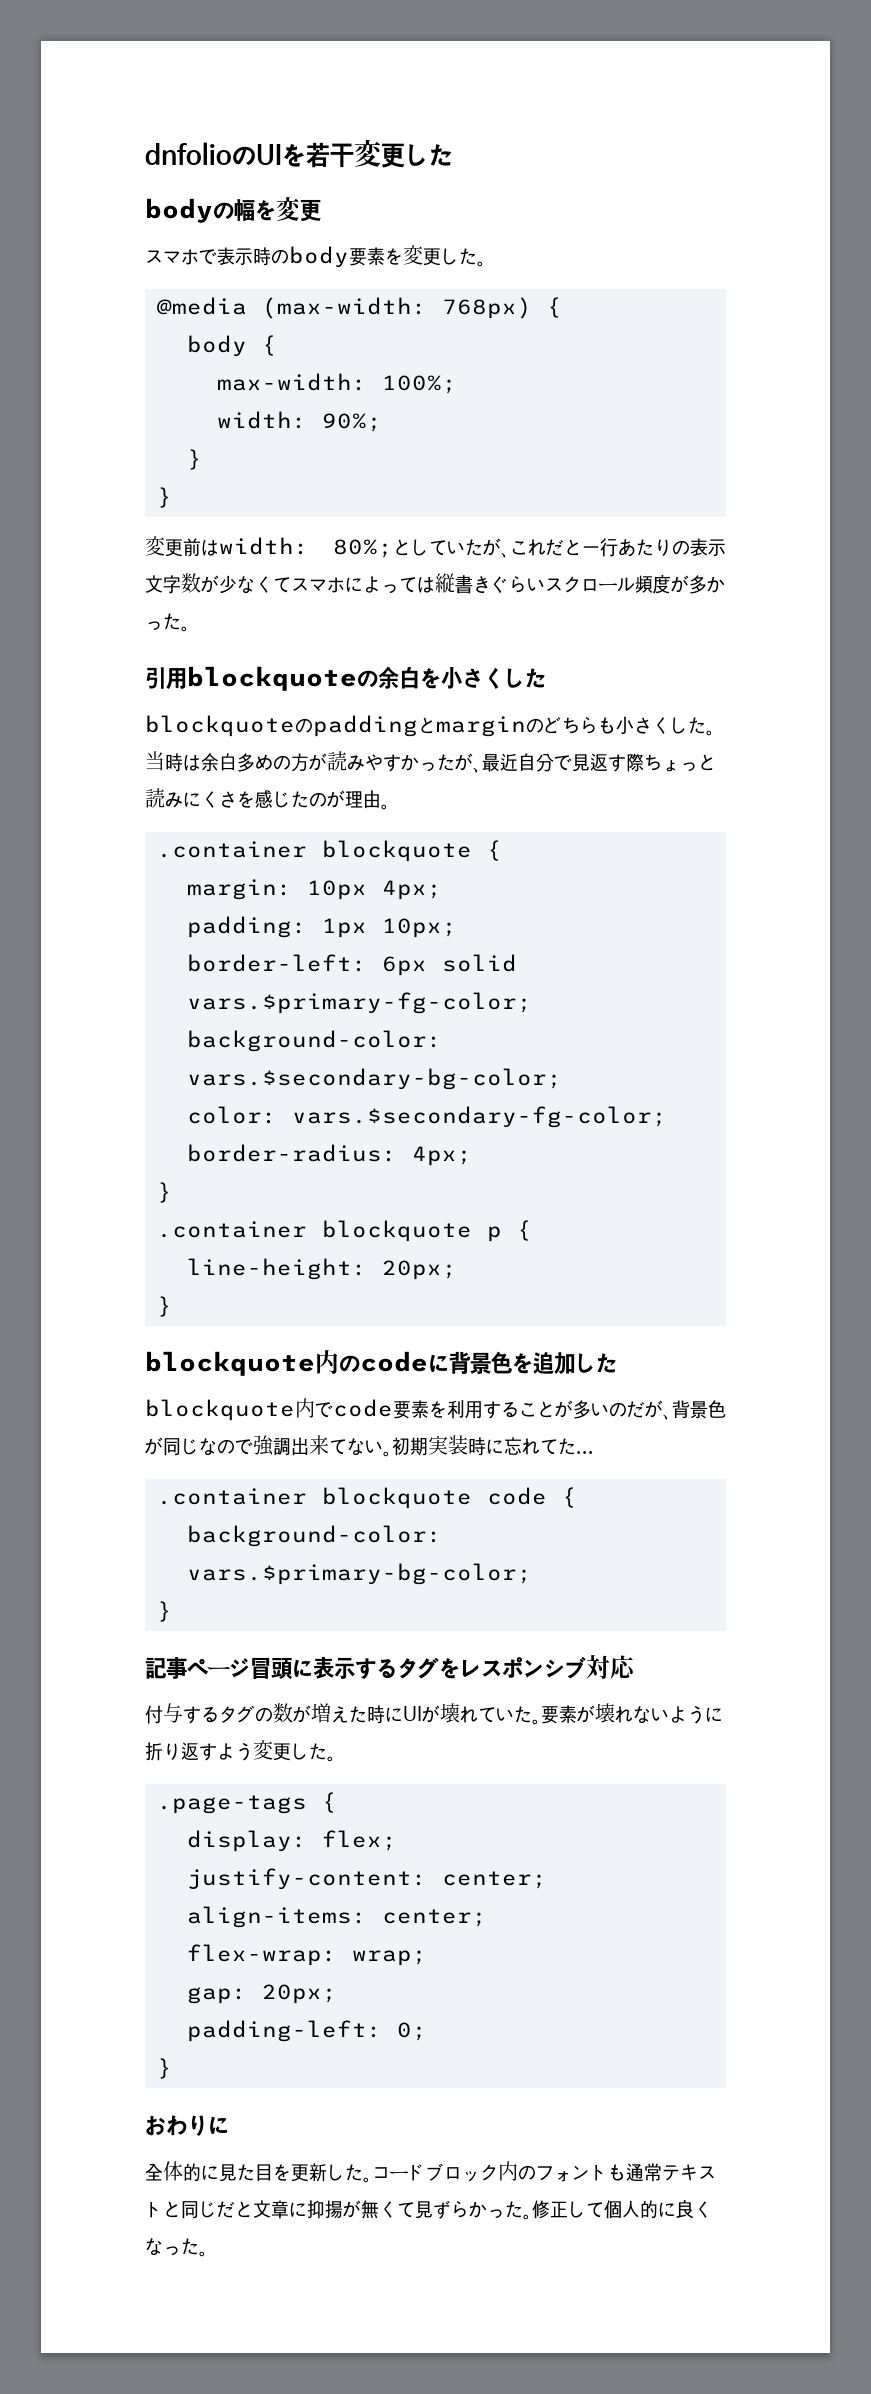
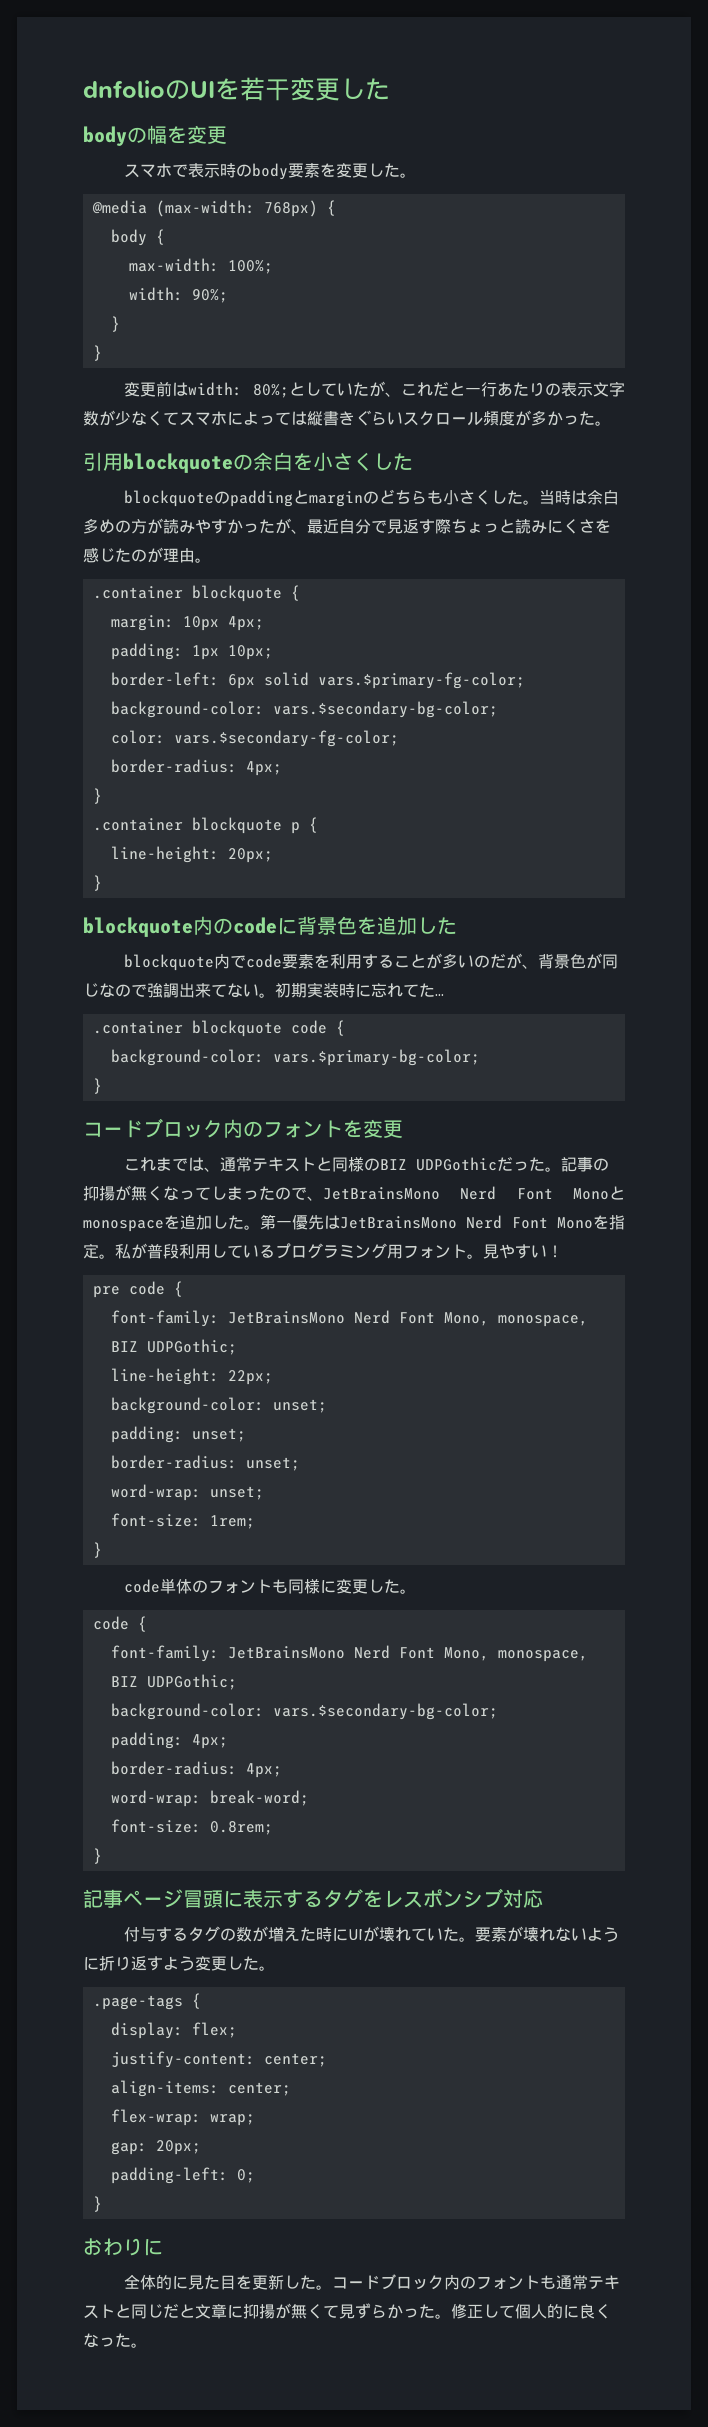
(172, 1611) none -> [83,1118,403,1138] [124,1157,610,1172] [83,1185,625,1201] [83,1214,625,1232] [83,1243,563,1259] [92,1281,183,1298] [110,1310,588,1327] [110,1339,237,1355] [110,1368,273,1385] [110,1397,327,1414] [110,1426,246,1443] [110,1455,300,1471] [110,1484,264,1501] [110,1513,255,1529] [92,1542,102,1558] [124,1578,417,1594] [92,1616,147,1632] [110,1645,588,1662] [110,1674,237,1690] [110,1703,498,1720] [110,1732,228,1749] [110,1761,282,1778] [110,1790,309,1807] [110,1819,273,1835] [92,1848,102,1864] // コードブロック内のフォントを変更 // これまでは、通常テキストと同様のBIZ UDPGothicだった。記事の抑揚が無くなってしまったので、JetBrainsMono Nerd Font Monoとmonospaceを追加した。第一優先はJetBrainsMono Nerd Font Monoを指定。私が普段利用しているプログラミング用フォント。見やすい！ // pre code { // font-family: JetBrainsMono Nerd Font Mono, monospace, BIZ UDPGothic; // line-height: 22px; // background-color: unset; // padding: unset; // border-radius: unset; // word-wrap: unset; // font-size: 1rem; // } // code単体のフォントも同様に変更した。 // code { // font-family: JetBrainsMono Nerd Font Mono, monospace, BIZ UDPGothic; // background-color: vars.$secondary-bg-color; // padding: 4px; // border-radius: 4px; // word-wrap: break-word; // font-size: 0.8rem; // }

